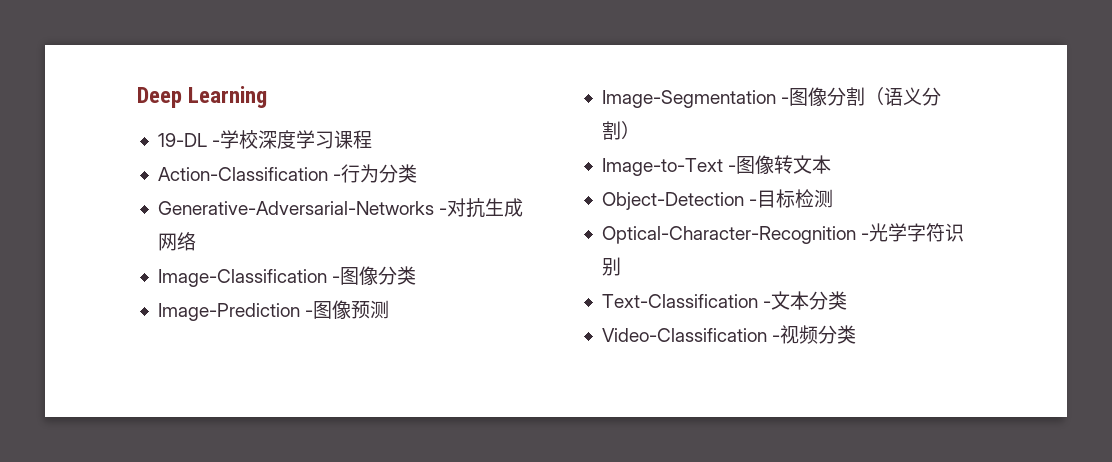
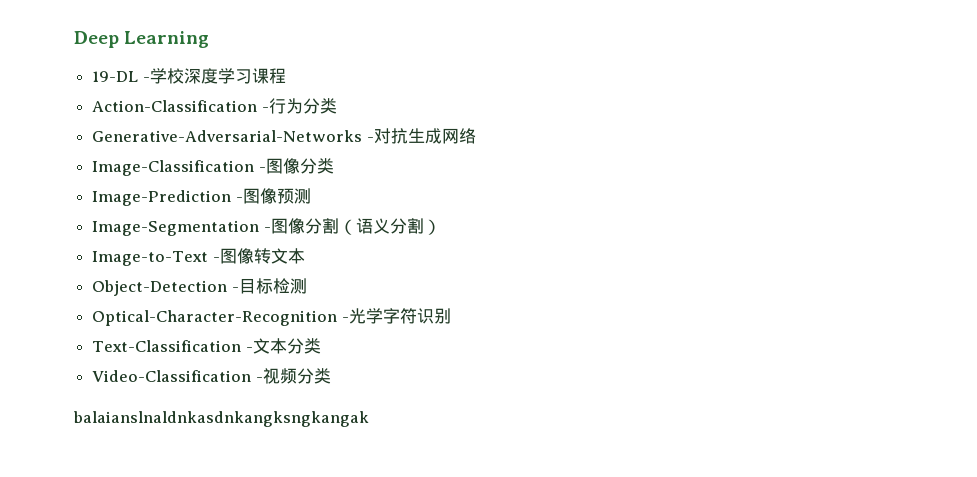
(857, 334) none -> [73,411,369,427] // balaianslnaldnkasdnkangksngkangak

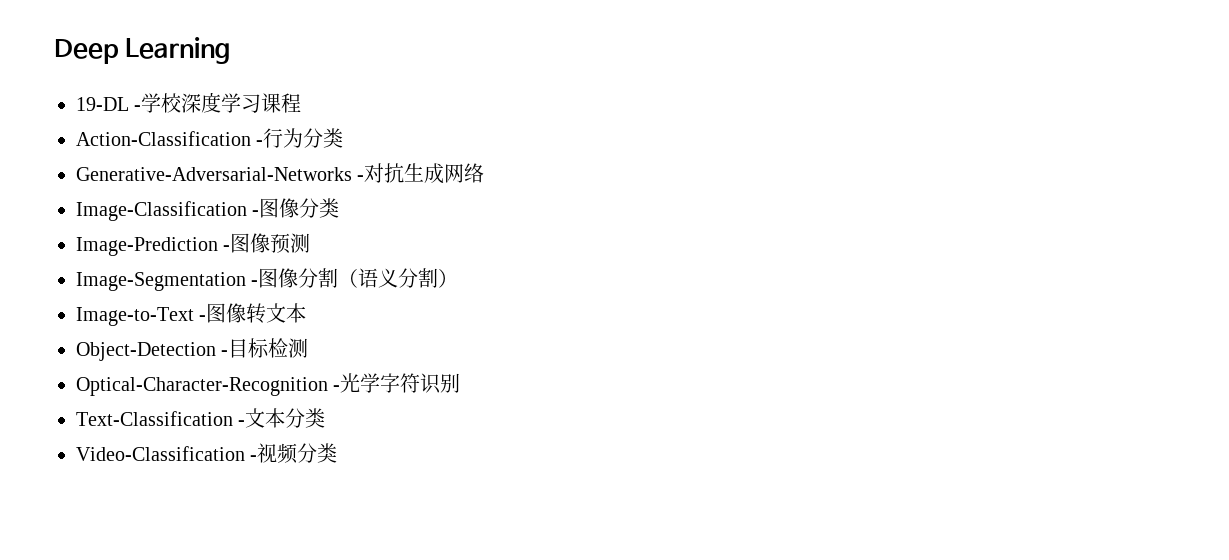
[73,411,369,427] // balaianslnaldnkasdnkangksngkangak -> (338, 453) none

